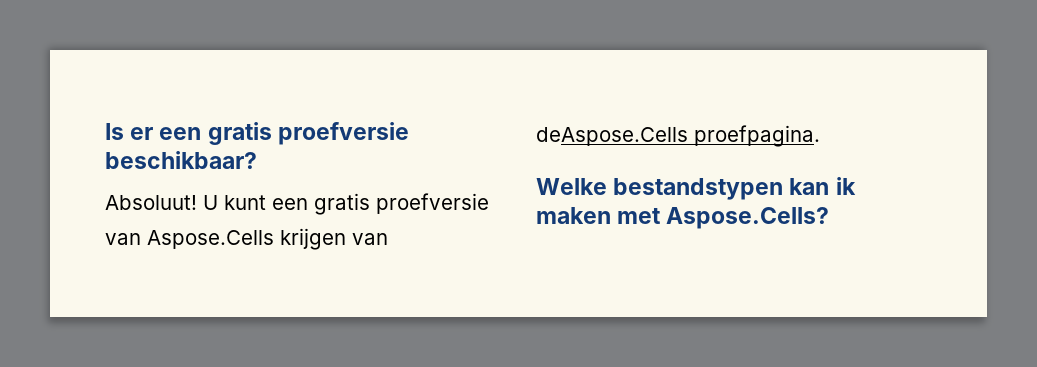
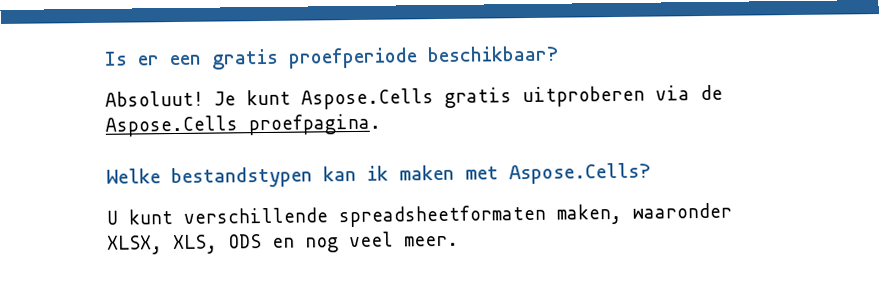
[277,122,409,145] proefversie -> [288,47,418,69] proefperiode
[203,193,489,215] [105,228,388,250] [536,127,688,146] U kunt een gratis proefversie van Aspose.Cells krijgen van deAspose.Cells -> [214,84,723,110] [105,115,238,137] Je kunt Aspose.Cells gratis uitproberen via de Aspose.Cells
(830, 218) none -> [106,202,732,228] [107,231,459,255] // U kunt verschillende spreadsheetformaten maken, waaronder XLSX, XLS, ODS en nog veel meer.

